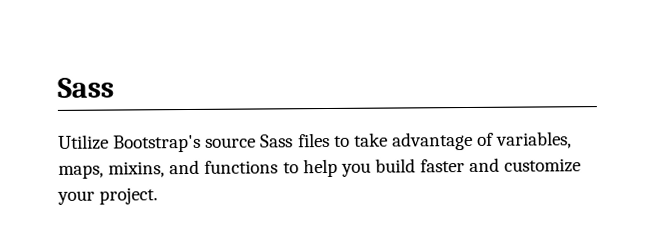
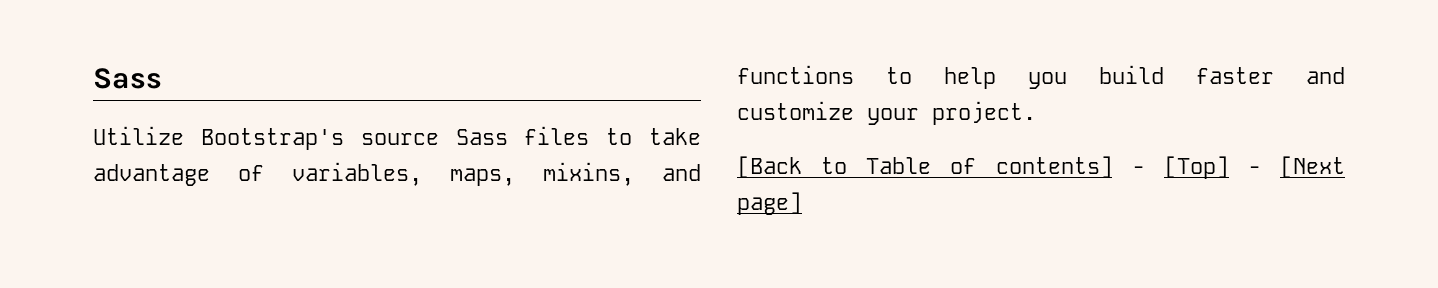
(159, 196) none -> [737,156,1345,179] [737,192,802,215] // [Back to Table of contents] - [Top] - [Next page]

